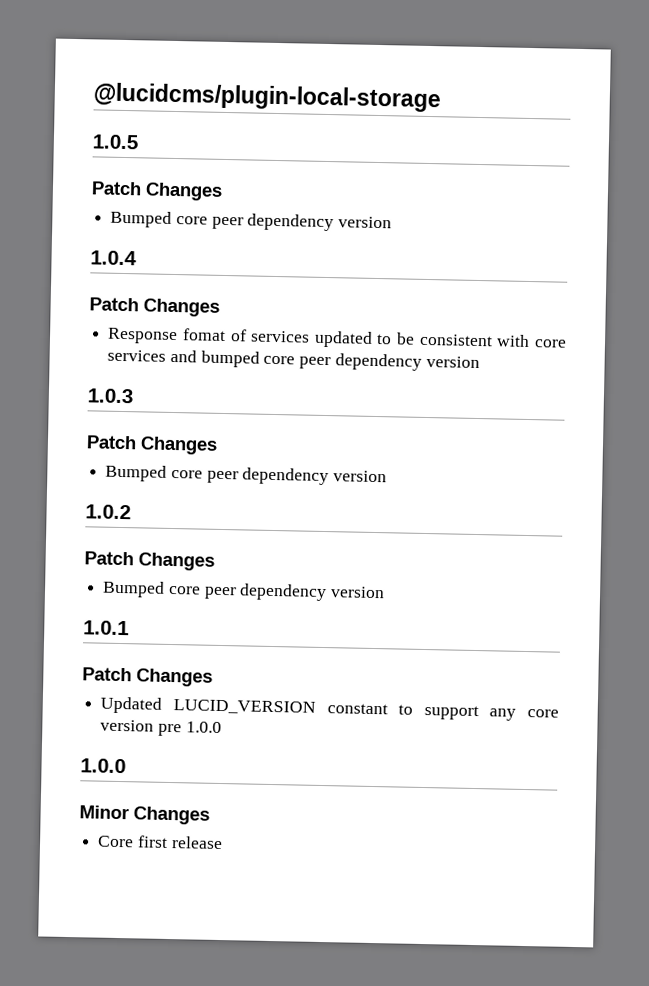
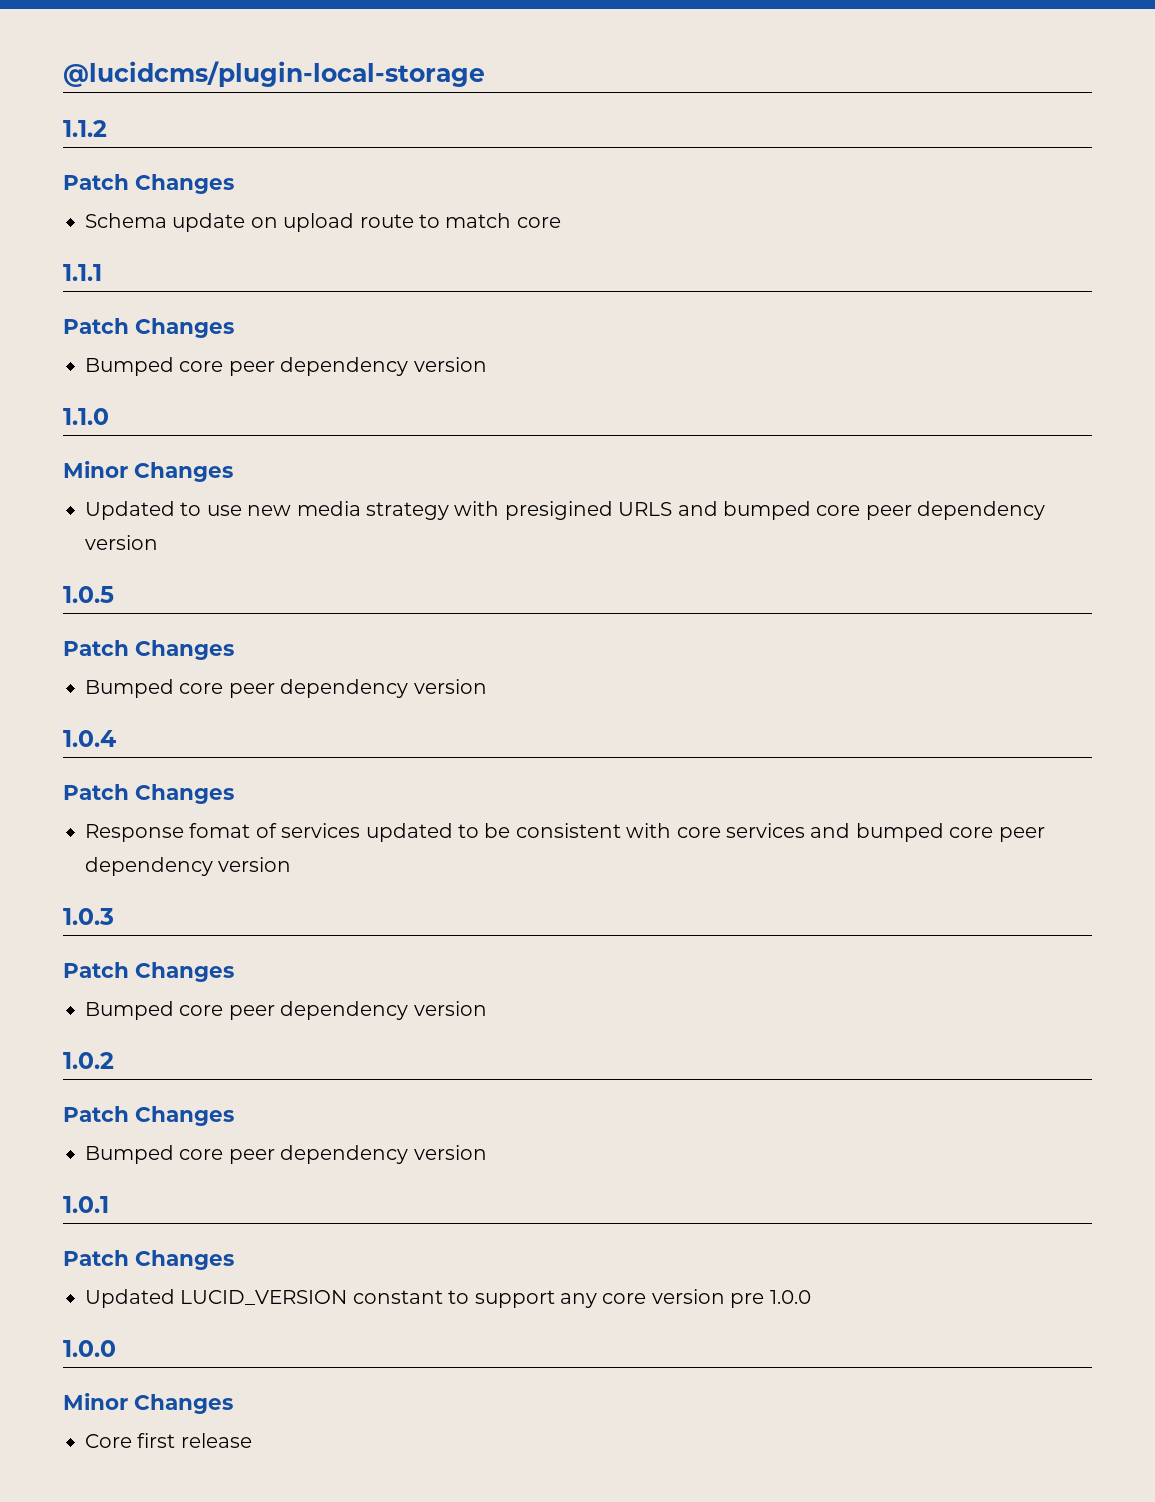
(441, 97) none -> [63,120,107,137] [63,174,234,194] [85,213,561,232] [63,264,102,281] [63,318,234,338] [85,357,487,376] [63,408,109,425] [63,461,233,482] [85,501,1046,520] [85,535,158,550] // 1.1.2 // Patch Changes // Schema update on upload route to match core // 1.1.1 // Patch Changes // Bumped core peer dependency version // 1.1.0 // Minor Changes // Updated to use new media strategy with presigined URLS and bumped core peer dependency version

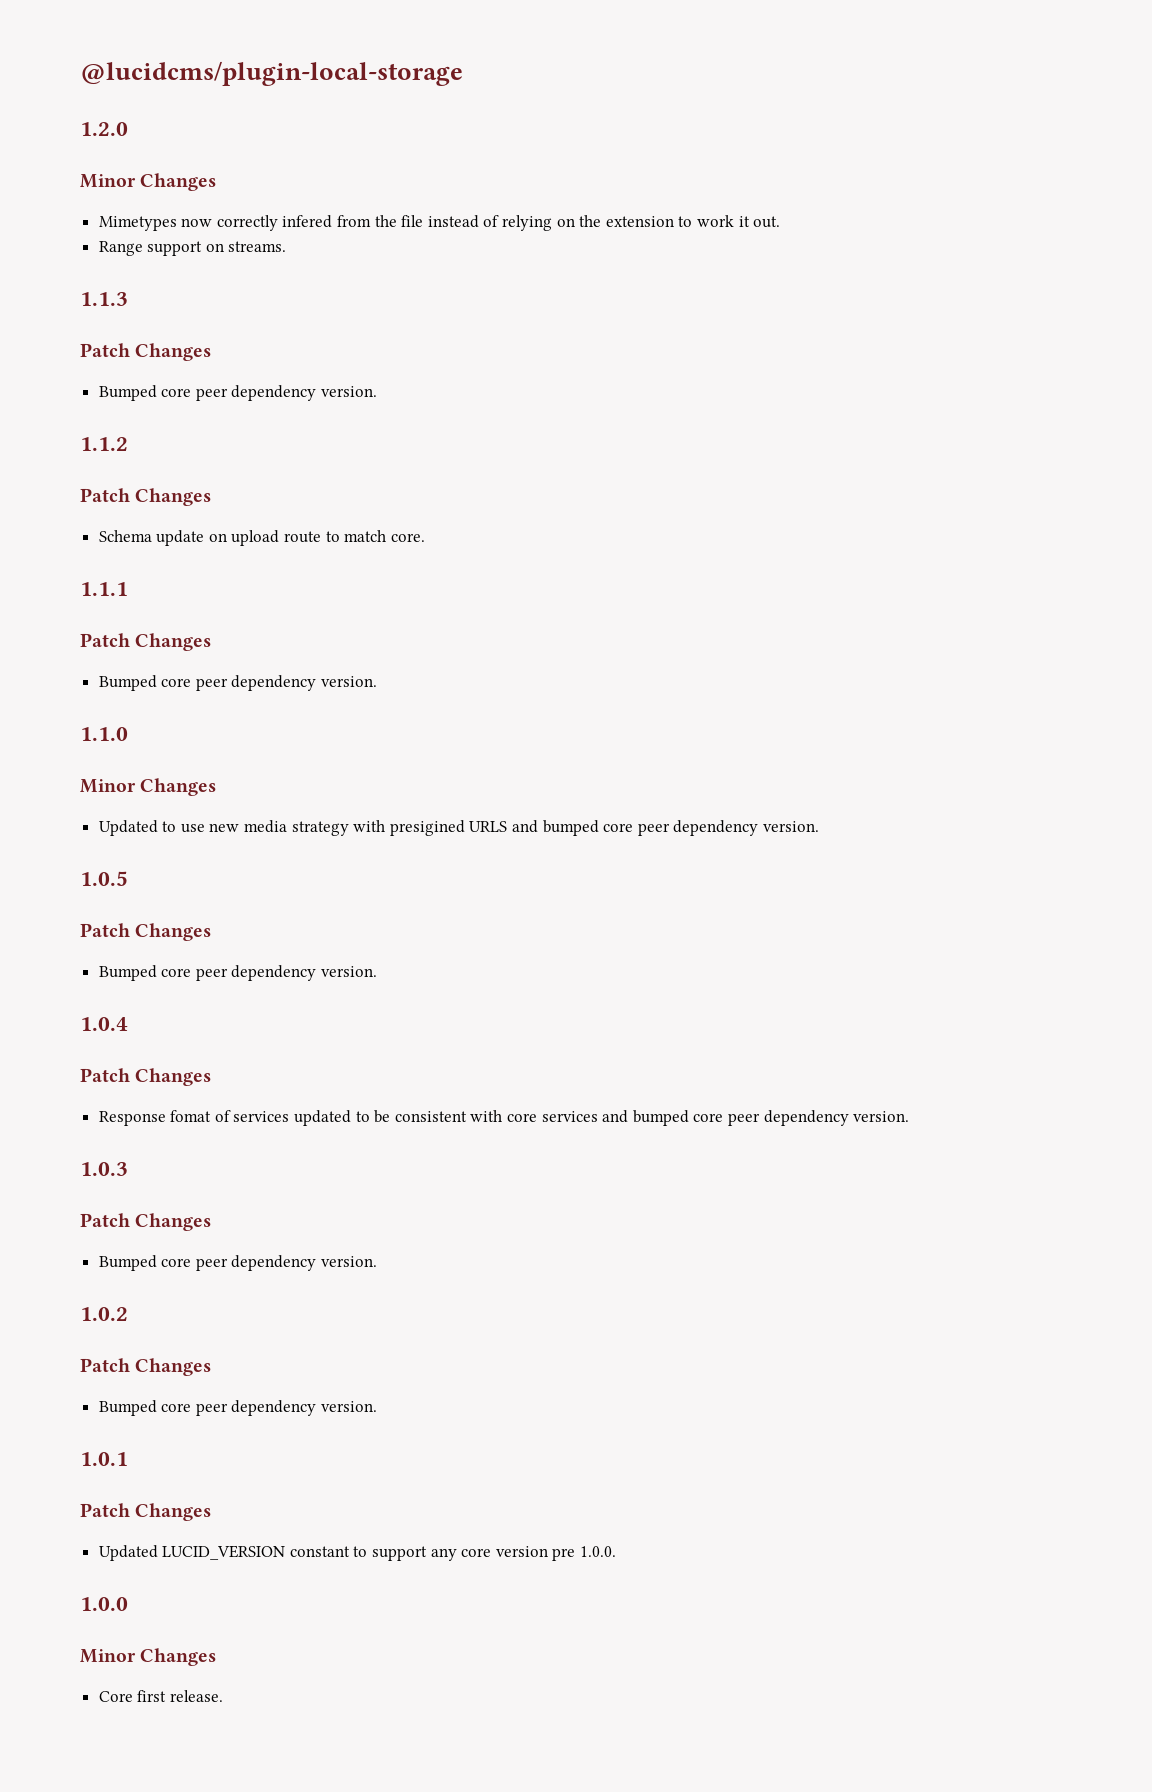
(485, 74) none -> [80,122,128,136] [80,173,217,191] [98,215,781,231] [98,241,287,256] [80,292,128,306] [80,343,212,361] [98,385,378,401] // 1.2.0 // Minor Changes // Mimetypes now correctly infered from the file instead of relying on the extension to work it out. // Range support on streams. // 1.1.3 // Patch Changes // Bumped core peer dependency version.
[516,217,561,228] core -> [390,533,425,542] core.
[413,357,487,372] version -> [321,676,378,687] version.
[85,535,158,550] version -> [762,821,819,832] version.
[413,679,487,694] version -> [321,966,378,977] version.
[218,857,292,872] version -> [853,1111,910,1122] version.
[413,1001,487,1016] version -> [321,1256,378,1267] version.
[413,1145,487,1160] version -> [321,1401,378,1412] version.
[769,1290,811,1304] 1.0.0 -> [580,1546,617,1557] 1.0.0.
[180,1433,252,1448] release -> [169,1690,223,1702] release.

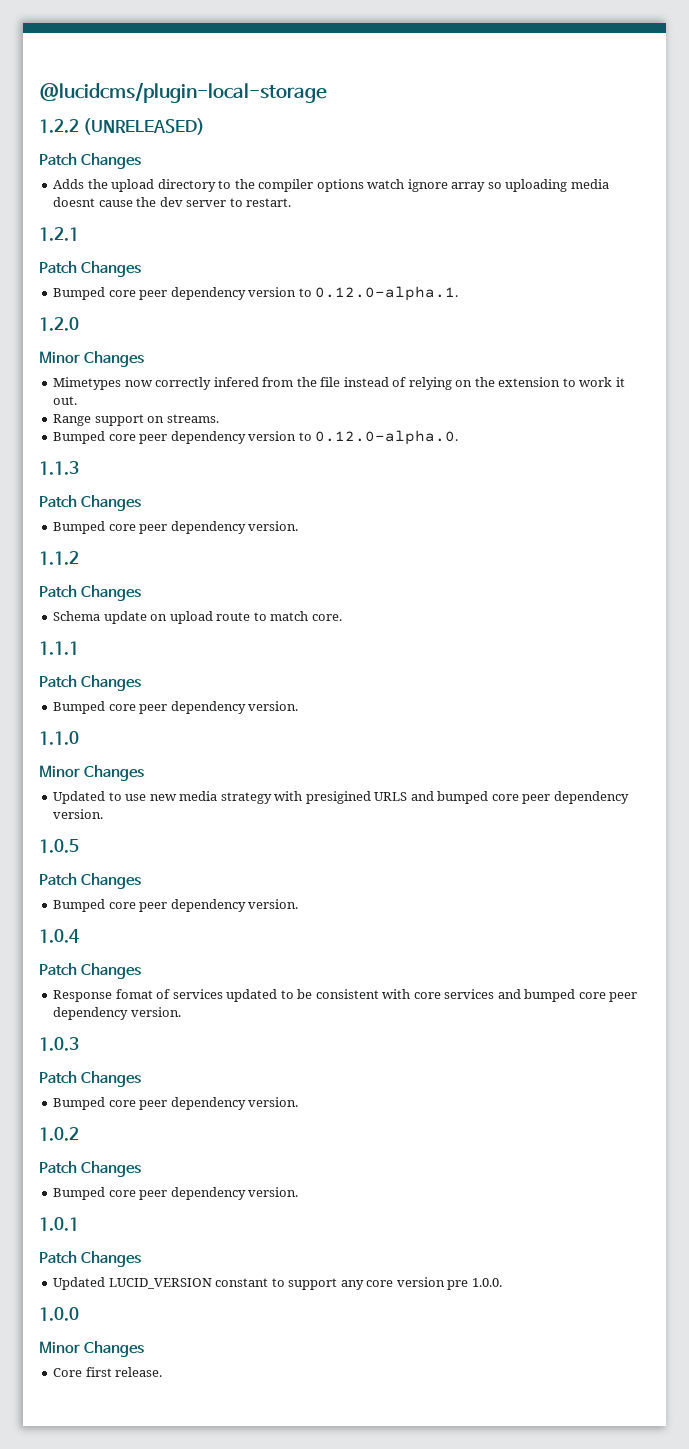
(463, 73) none -> [39,118,206,135] [39,153,141,169] [53,179,609,192] [53,197,292,207] [39,227,79,241] [39,261,141,277] [53,286,459,301] // 1.2.2 (UNRELEASED) // Patch Changes // Adds the upload directory to the compiler options watch ignore array so uploading media doesnt cause the dev server to restart. // 1.2.1 // Patch Changes // Bumped core peer dependency version to 0.12.0-alpha.1.
(287, 246) none -> [53,430,459,445] // Bumped core peer dependency version to 0.12.0-alpha.0.

